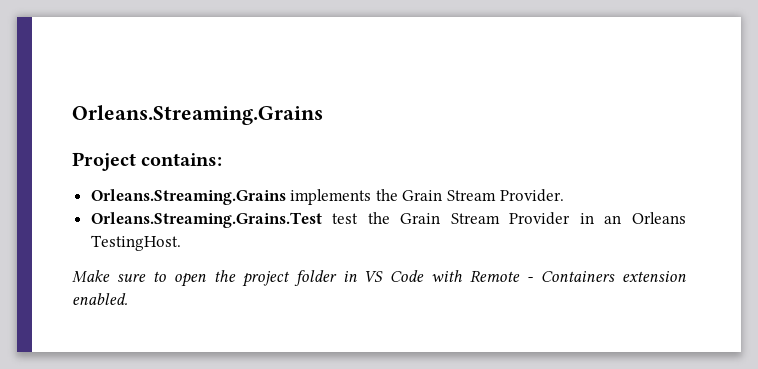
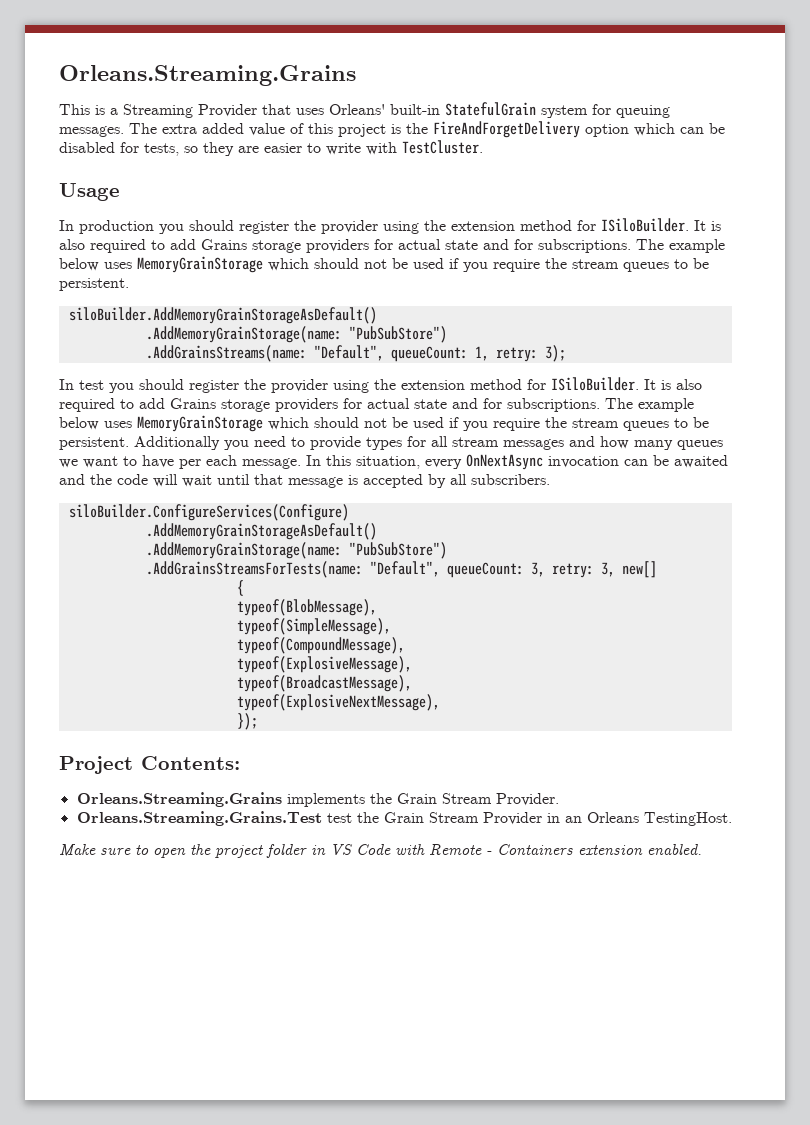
[72,105,323,125] Orleans.Streaming.Grains -> [59,65,356,86] [59,102,670,118] [59,121,725,138] [59,140,483,156] [59,183,120,201] [59,218,721,234] [59,239,725,253] [59,256,709,273] [59,278,129,291] [68,307,377,324] [145,326,447,343] [145,345,566,362] [59,377,702,393] [59,398,694,412] [59,415,709,432] [59,436,723,450] [59,454,728,470] [59,474,550,488] [68,504,349,521] [145,523,377,540] [145,542,447,559] [145,561,657,578] [236,580,244,596] [236,599,377,616] [236,618,391,635] [236,637,405,654] [236,656,412,673] [236,675,412,692] [236,694,440,711] [236,713,258,730] Orleans.Streaming.Grains // This is a Streaming Provider that uses Orleans' built-in StatefulGrain system for queuing messages. The extra added value of this project is the FireAndForgetDelivery option which can be disabled for tests, so they are easier to write with TestCluster. // Usage // In production you should register the provider using the extension method for ISiloBuilder. It is also required to add Grains storage providers for actual state and for subscriptions. The example below uses MemoryGrainStorage which should not be used if you require the stream queues to be persistent. // siloBuilder.AddMemoryGrainStorageAsDefault() // .AddMemoryGrainStorage(name: "PubSubStore") // .AddGrainsStreams(name: "Default", queueCount: 1, retry: 3); // In test you should register the provider using the extension method for ISiloBuilder. It is also required to add Grains storage providers for actual state and for subscriptions. The example below uses MemoryGrainStorage which should not be used if you require the stream queues to be persistent. Additionally you need to provide types for all stream messages and how many queues we want to have per each message. In this situation, every OnNextAsync invocation can be awaited and the code will wait until that message is accepted by all subscribers. // siloBuilder.ConfigureServices(Configure) // .AddMemoryGrainStorageAsDefault() // .AddMemoryGrainStorage(name: "PubSubStore") // .AddGrainsStreamsForTests(name: "Default", queueCount: 3, retry: 3, new[] // { // typeof(BlobMessage), // typeof(SimpleMessage), // typeof(CompoundMessage), // typeof(ExplosiveMessage), // typeof(BroadcastMessage), // typeof(ExplosiveNextMessage), // });
[141,153,223,166] contains: -> [141,756,240,770] Contents:

